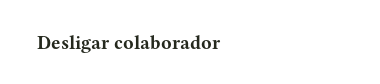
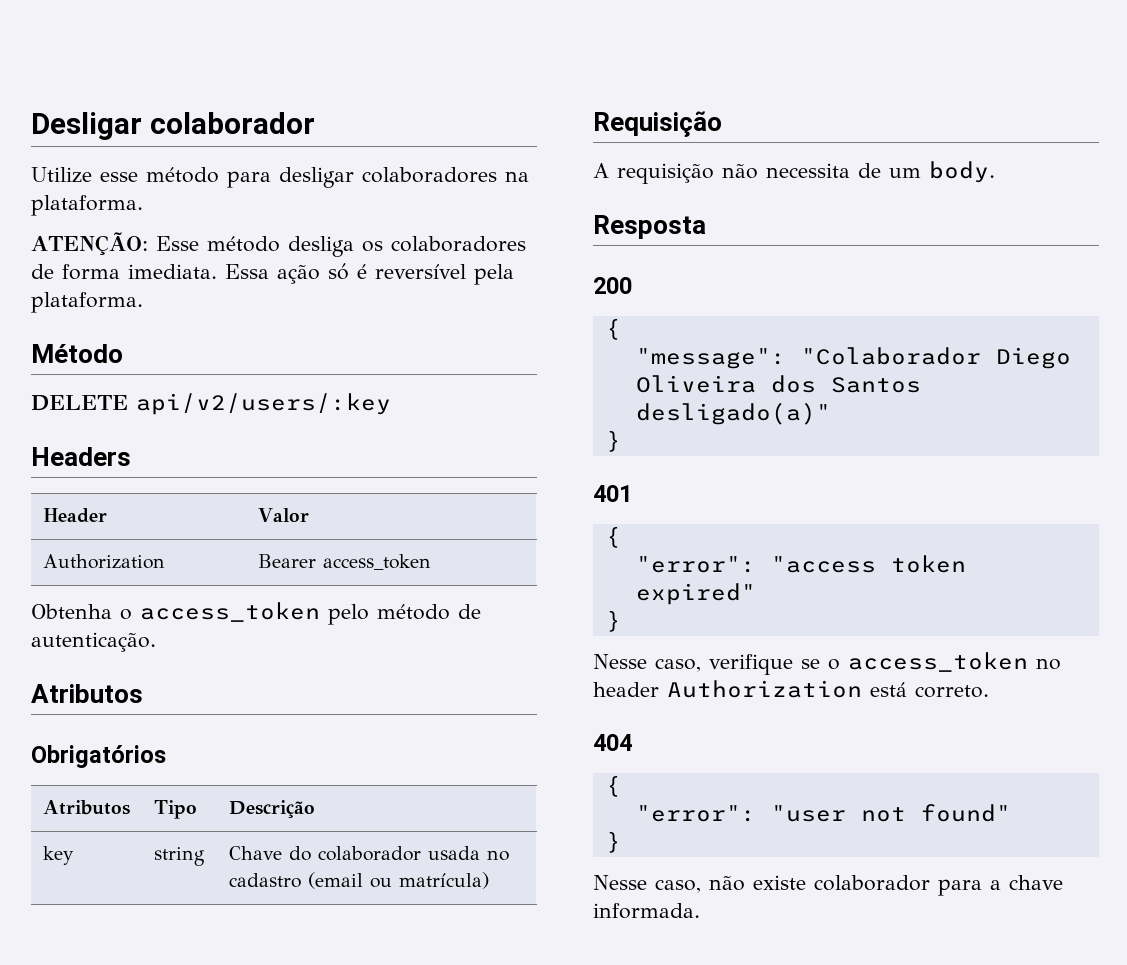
(222, 42) none -> [31,167,529,188] [31,195,143,216] [31,232,526,257] [31,263,514,285] [31,292,143,313] [31,344,123,363] [31,393,391,415] [31,447,131,466] [42,508,107,523] [257,508,309,522] [42,554,165,569] [257,554,431,570] [31,602,481,625] [31,632,156,652] [31,684,143,703] [31,745,166,768] [42,800,130,815] [153,800,197,819] [228,800,315,818] [42,846,74,865] [153,847,205,866] [228,846,509,861] [228,872,489,889] [593,111,722,137] [593,161,995,184] [593,215,706,239] [593,277,632,294] [605,318,621,340] [635,347,1071,369] [635,375,921,393] [635,402,831,425] [605,430,621,452] [593,485,632,502] [605,526,621,548] [635,555,966,573] [635,583,756,605] [605,610,621,632] [593,652,1061,675] [593,680,989,698] [593,734,632,751] [605,775,621,797] [635,804,1011,822] [605,831,621,853] [593,875,1063,896] [593,903,700,919] // Utilize esse método para desligar colaboradores na plataforma. // ATENÇÃO: Esse método desliga os colaboradores de forma imediata. Essa ação só é reversível pela plataforma. // Método // DELETE api/v2/users/:key // Headers // Header | Valor // Authorization | Bearer access_token // Obtenha o access_token pelo método de autenticação. // Atributos // Obrigatórios // Atributos | Tipo | Descrição // key | string | Chave do colaborador usada no cadastro (email ou matrícula) // Requisição // A requisição não necessita de um body. // Resposta // 200 // { // "message": "Colaborador Diego Oliveira dos Santos desligado(a)" // } // 401 // { // "error": "access token expired" // } // Nesse caso, verifique se o access_token no header Authorization está correto. // 404 // { // "error": "user not found" // } // Nesse caso, não existe colaborador para a chave informada.

